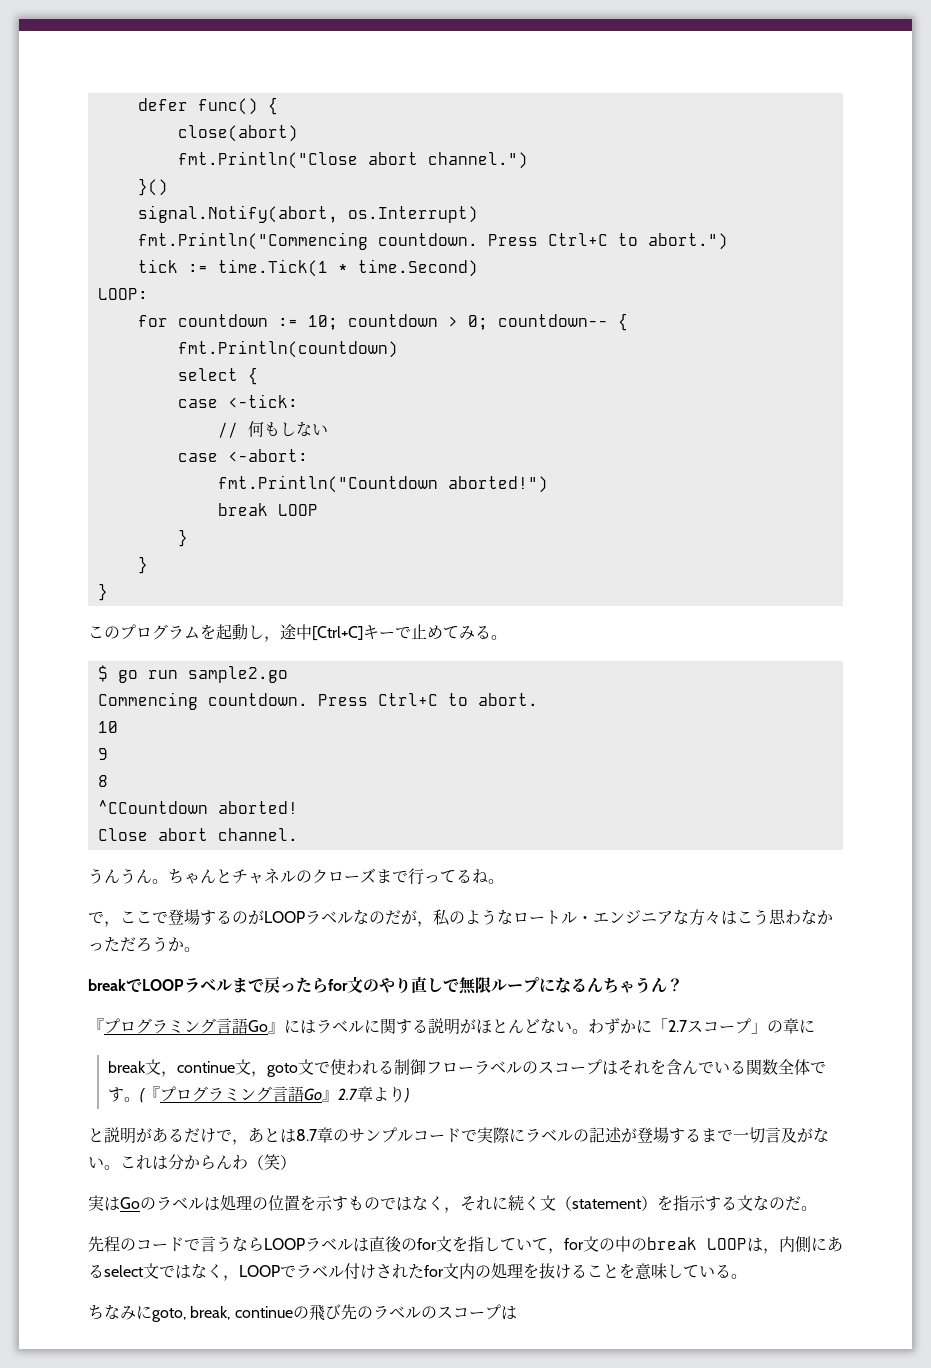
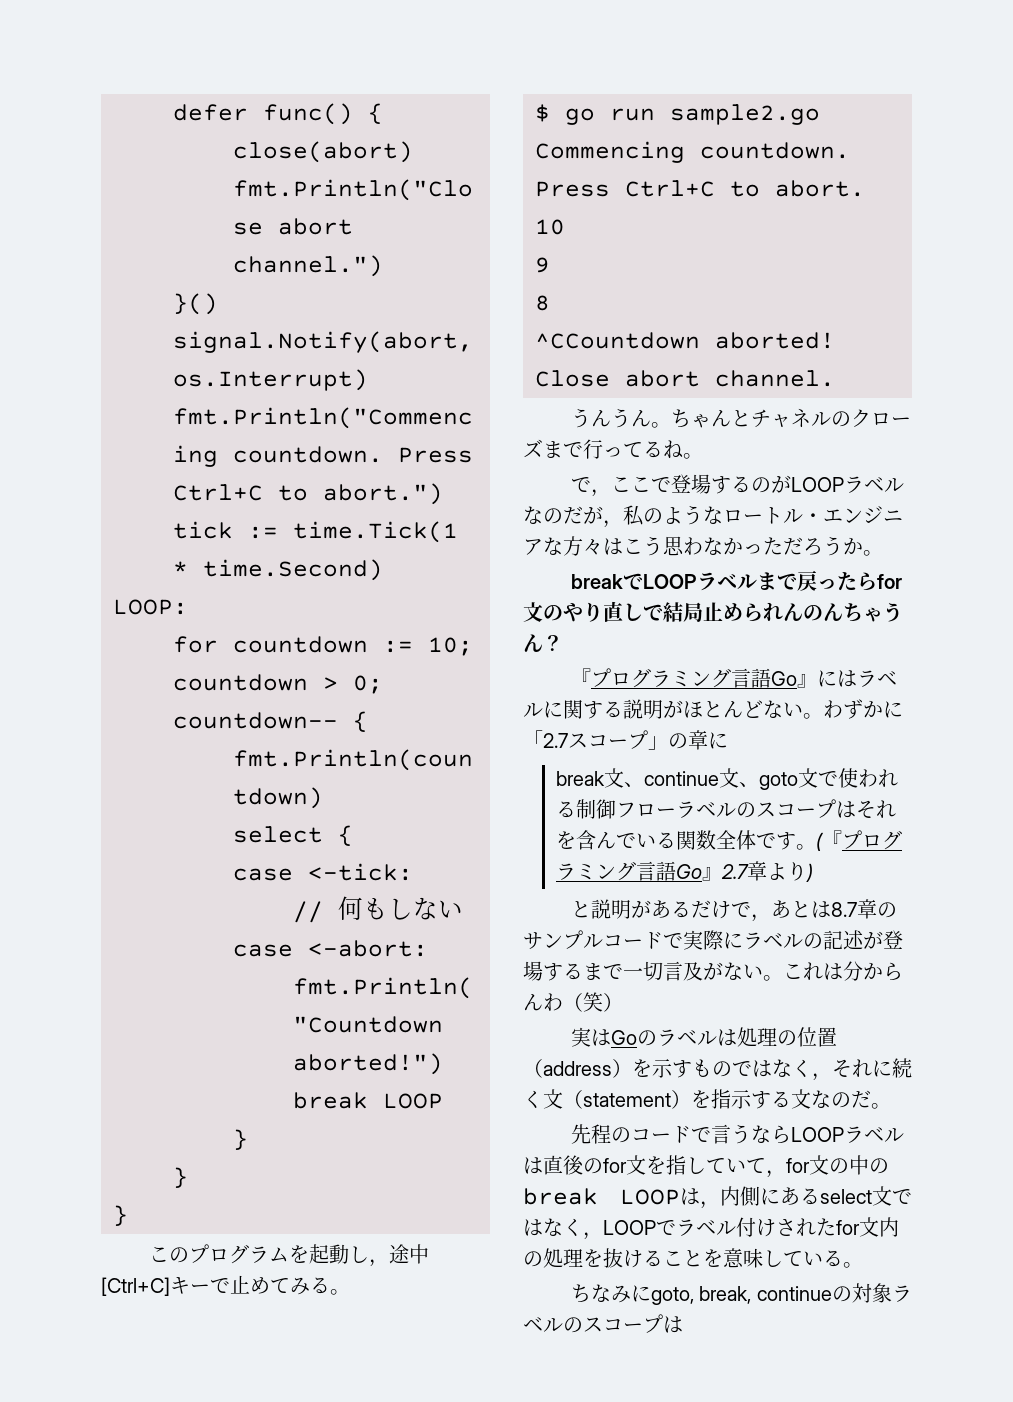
[459,977,587,994] 無限ループになる -> [663,602,823,622] 結局止められんの
[161,1059,268,1077] ，continue文， -> [624,768,760,788] 、continue文、
(300, 1203) none -> [523,1059,632,1078] （address）
[308,1304,373,1321] 飛び先の -> [852,1283,892,1303] 対象

